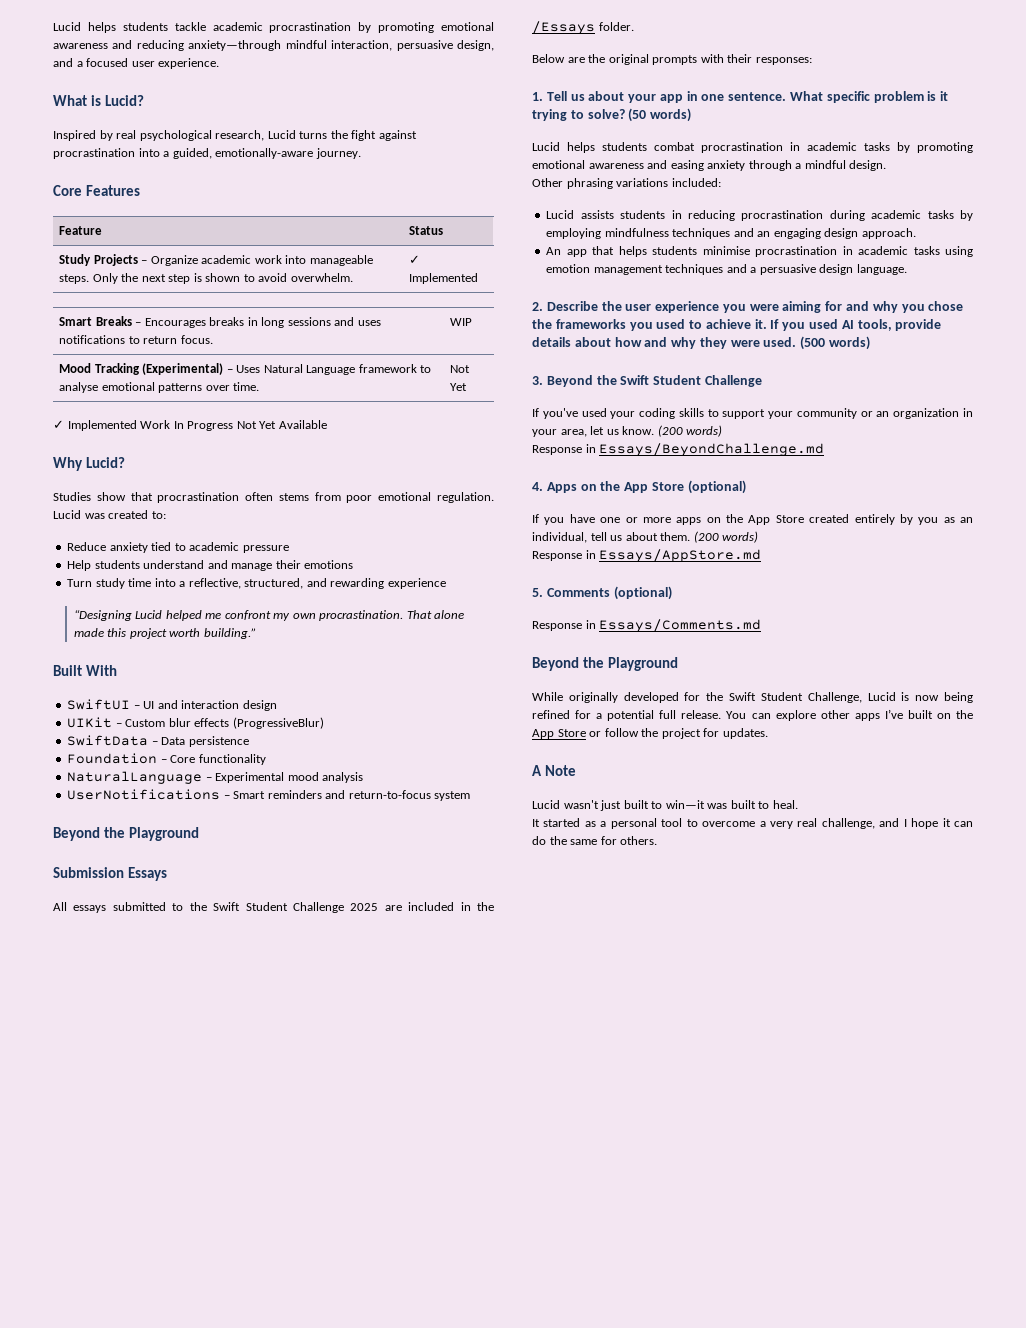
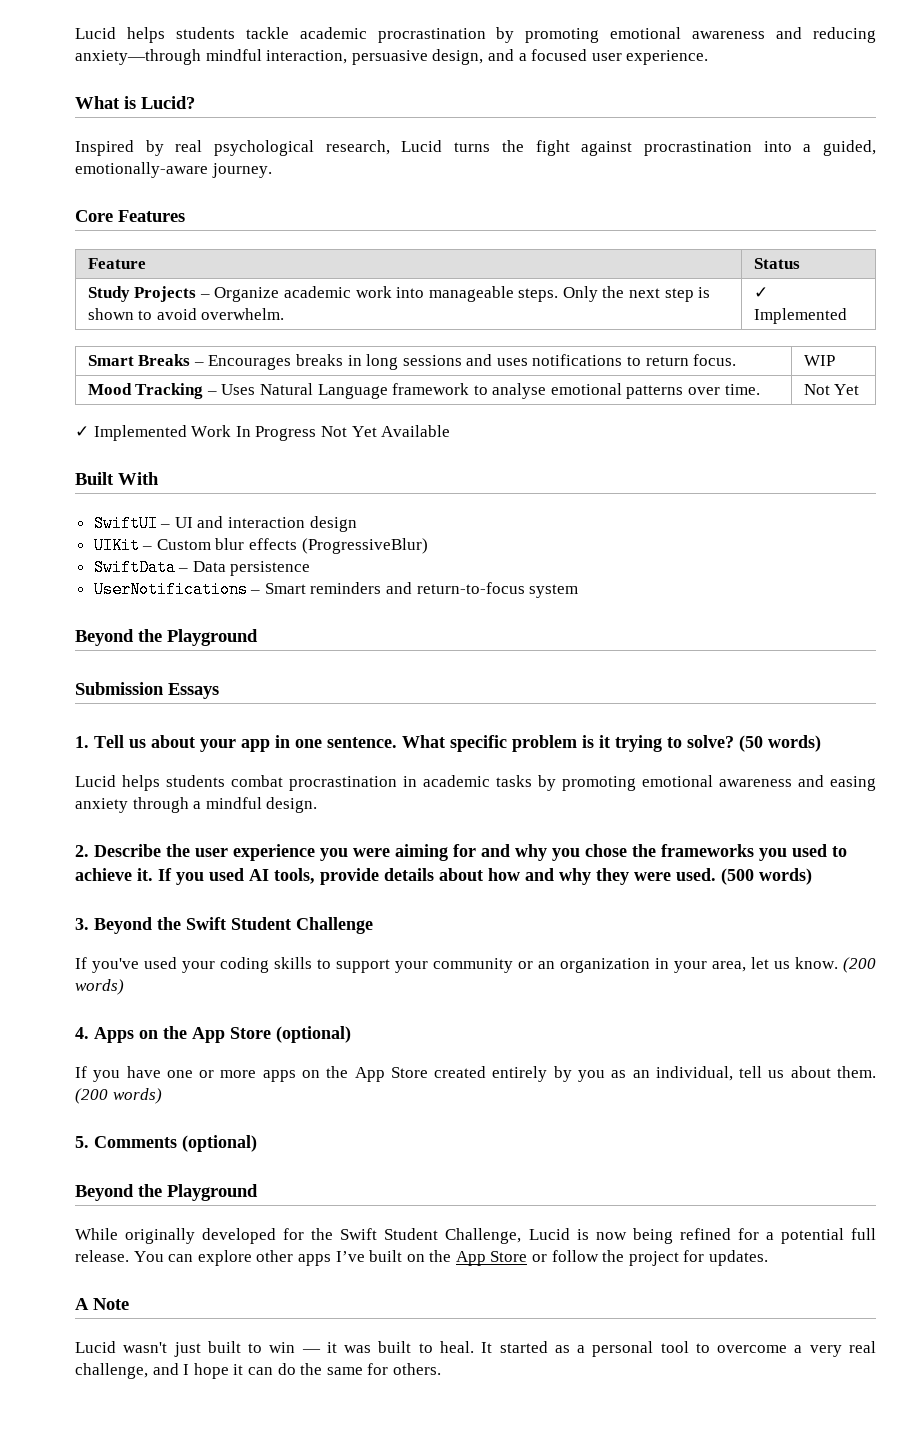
[142,363,224,375] (Experimental) -> (204, 391) none
[53,457,126,471] [53,492,494,503] [53,510,166,519] [67,542,289,553] [67,560,354,571] [67,578,446,589] [73,610,465,621] [73,628,256,639] // Why Lucid? // Studies show that procrastination often stems from poor emotional regulation. Lucid was created to: // Reduce anxiety tied to academic pressure // Help students understand and manage their emotions // Turn study time into a reflective, structured, and rewarding experience // “Designing Lucid helped me confront my own procrastination. That alone made this project worth building.” -> (451, 431) none
[67,753,266,765] [67,771,364,784] // Foundation – Core functionality // NaturalLanguage – Experimental mood analysis -> (311, 568) none
[53,902,495,913] [532,21,634,34] [532,54,812,65] // All essays submitted to the Swift Student Challenge 2025 are included in the /Essays folder. // Below are the original prompts with their responses: -> (219, 691) none
[532,178,721,189] [546,210,973,221] [546,228,916,239] [546,246,973,257] [546,264,907,275] // Other phrasing variations included: // Lucid assists students in reducing procrastination during academic tasks by employing mindfulness techniques and an engaging design approach. // An app that helps students minimise procrastination in academic tasks using emotion management techniques and a persuasive design language. -> (318, 805) none
[532,443,825,456] // Response in Essays/BeyondChallenge.md -> (124, 987) none
[532,549,762,562] // Response in Essays/AppStore.md -> (162, 1096) none
[532,619,762,632] // Response in Essays/Comments.md -> (257, 1143) none
[665,800,705,809] win—it -> [269,1342,337,1353] win — it
(798, 804) // -> (474, 1347) none

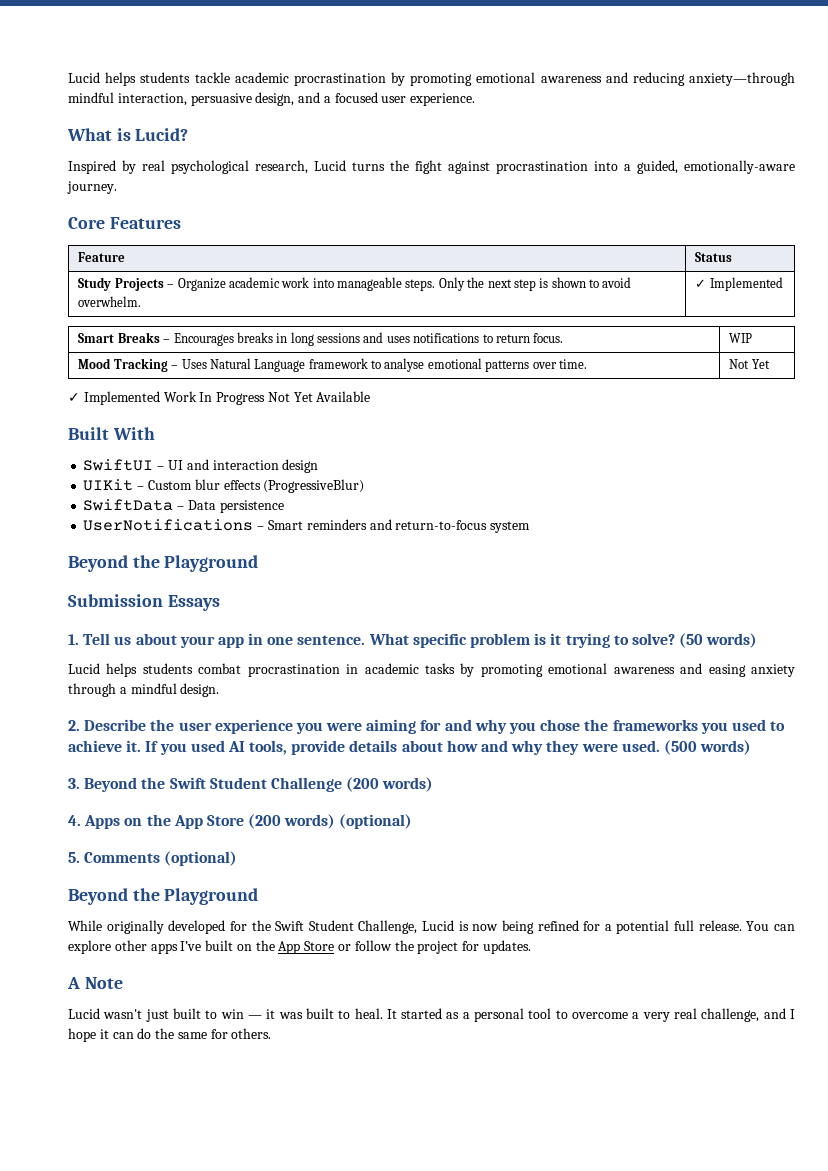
[75,957,838,973] // If you've used your coding skills to support your community or an organization in your area, let us know. -> (342, 784) none
[276,1026,351,1043] [75,1066,877,1082] [75,1088,162,1104] (optional) // If you have one or more apps on the App Store created entirely by you as an individual, tell us about them. (200 words) -> [248,814,413,829] (200 words) (optional)

